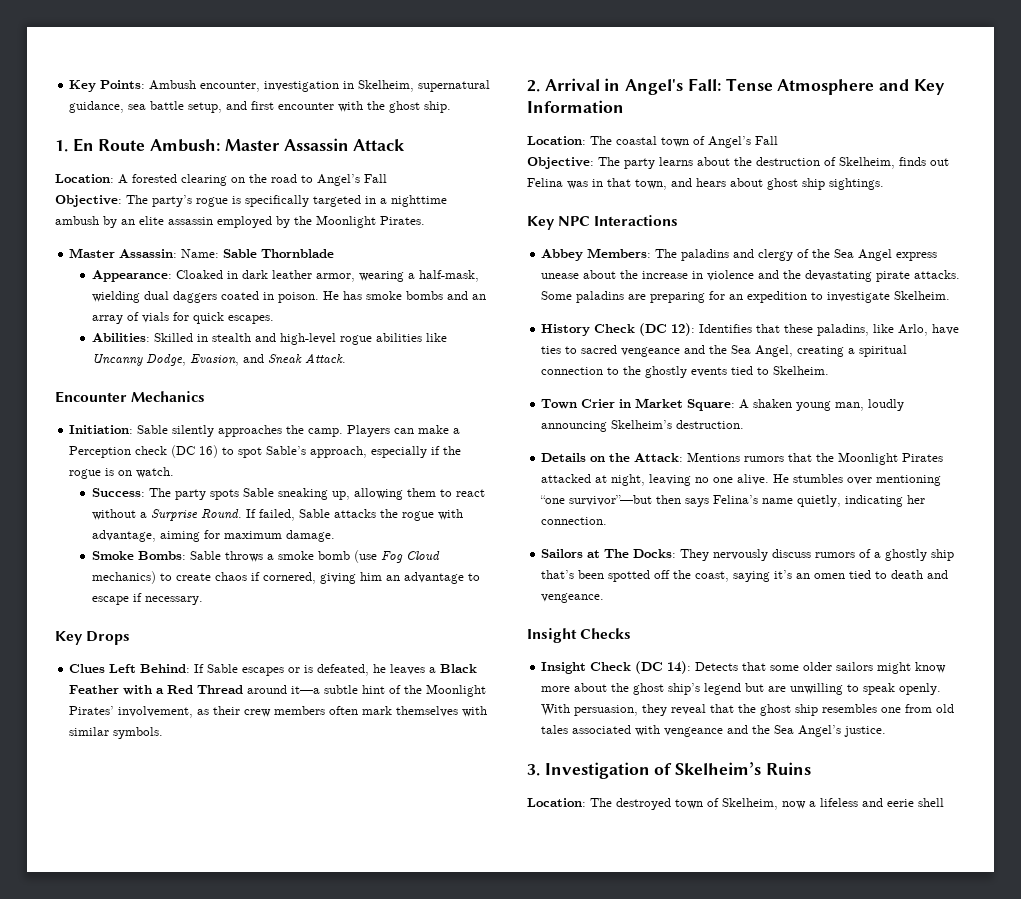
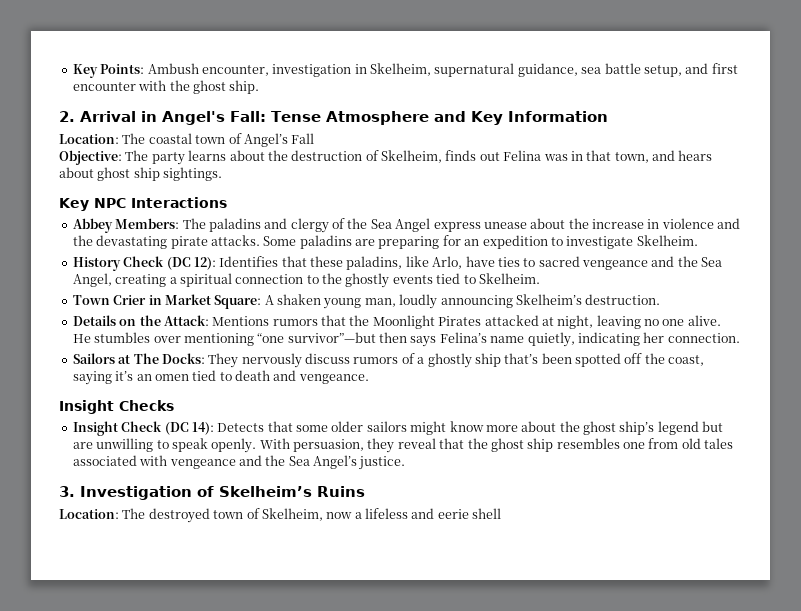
[55,138,406,152] [55,174,387,186] [55,195,447,207] [55,215,425,228] [69,248,335,258] [91,270,479,282] [91,291,486,303] [91,312,274,324] [91,333,447,345] [91,353,346,366] [55,391,206,403] [69,425,461,437] [69,445,462,458] [69,467,175,479] [91,488,485,500] [91,509,463,521] [91,530,335,542] [91,550,440,563] [91,571,480,584] [91,593,203,605] [55,631,131,645] [69,664,478,676] [69,684,487,697] [69,706,488,718] [69,727,164,739] // 1. En Route Ambush: Master Assassin Attack // Location: A forested clearing on the road to Angel’s Fall // Objective: The party’s rogue is specifically targeted in a nighttime ambush by an elite assassin employed by the Moonlight Pirates. // Master Assassin: Name: Sable Thornblade // Appearance: Cloaked in dark leather armor, wearing a half-mask, wielding dual daggers coated in poison. He has smoke bombs and an array of vials for quick escapes. // Abilities: Skilled in stealth and high-level rogue abilities like Uncanny Dodge, Evasion, and Sneak Attack. // Encounter Mechanics // Initiation: Sable silently approaches the camp. Players can make a Perception check (DC 16) to spot Sable’s approach, especially if the rogue is on watch. // Success: The party spots Sable sneaking up, allowing them to react without a Surprise Round. If failed, Sable attacks the rogue with advantage, aiming for maximum damage. // Smoke Bombs: Sable throws a smoke bomb (use Fog Cloud mechanics) to create chaos if cornered, giving him an advantage to escape if necessary. // Key Drops // Clues Left Behind: If Sable escapes or is defeated, he leaves a Black Feather with a Red Thread around it—a subtle hint of the Moonlight Pirates’ involvement, as their crew members often mark themselves with similar symbols. -> (260, 87) none

